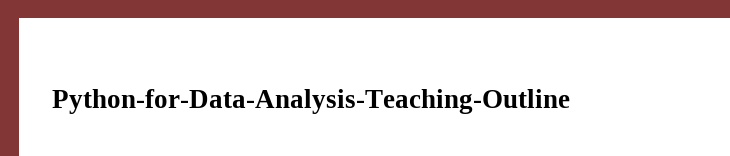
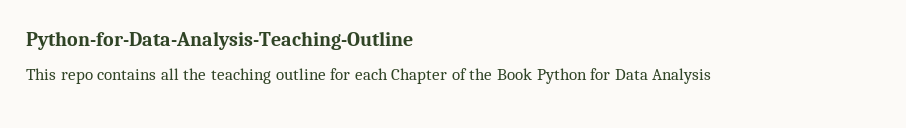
(570, 101) none -> [26,68,712,84] // This repo contains all the teaching outline for each Chapter of the Book Python for Data Analysis

